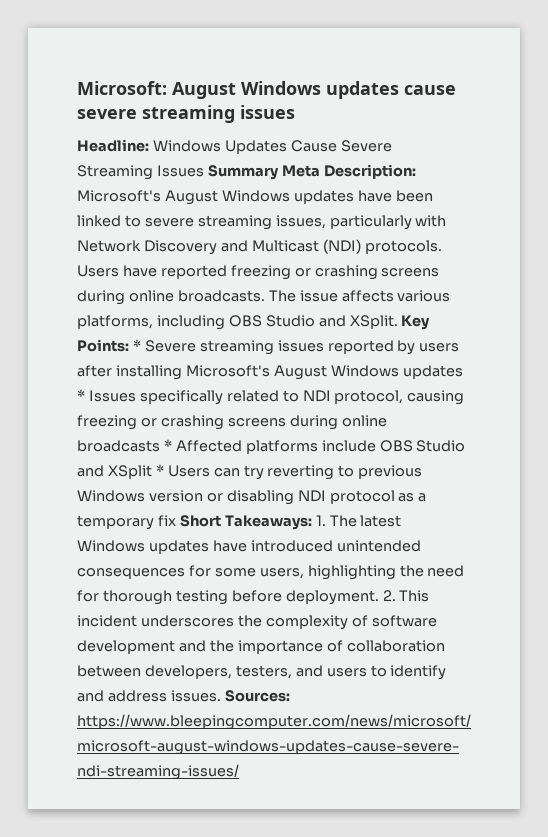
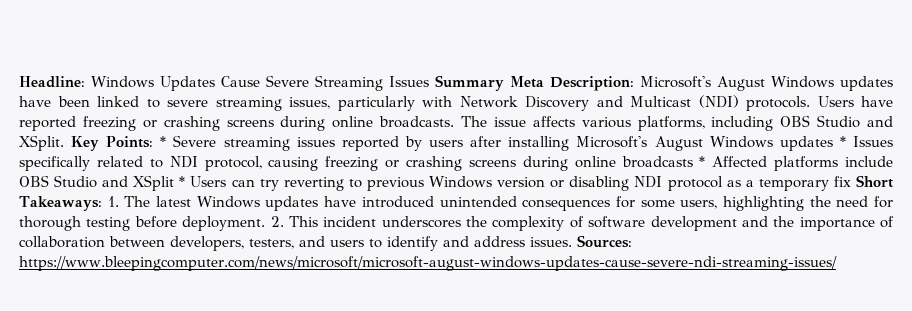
[77,81,456,99] [77,105,295,123] Microsoft: August Windows updates cause severe streaming issues // -> (19, 82) none

